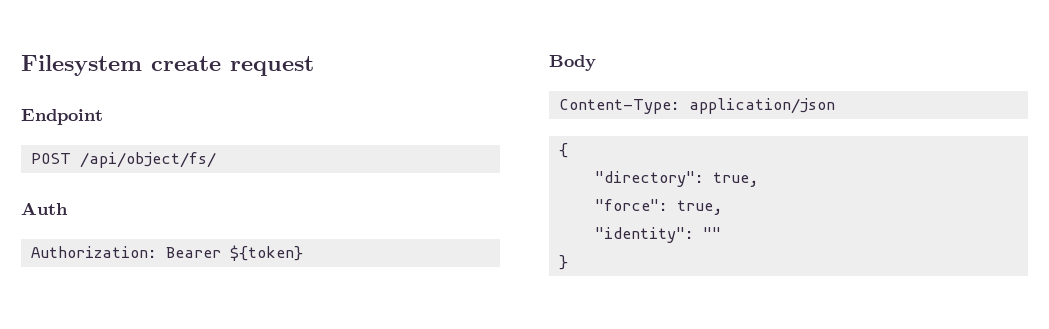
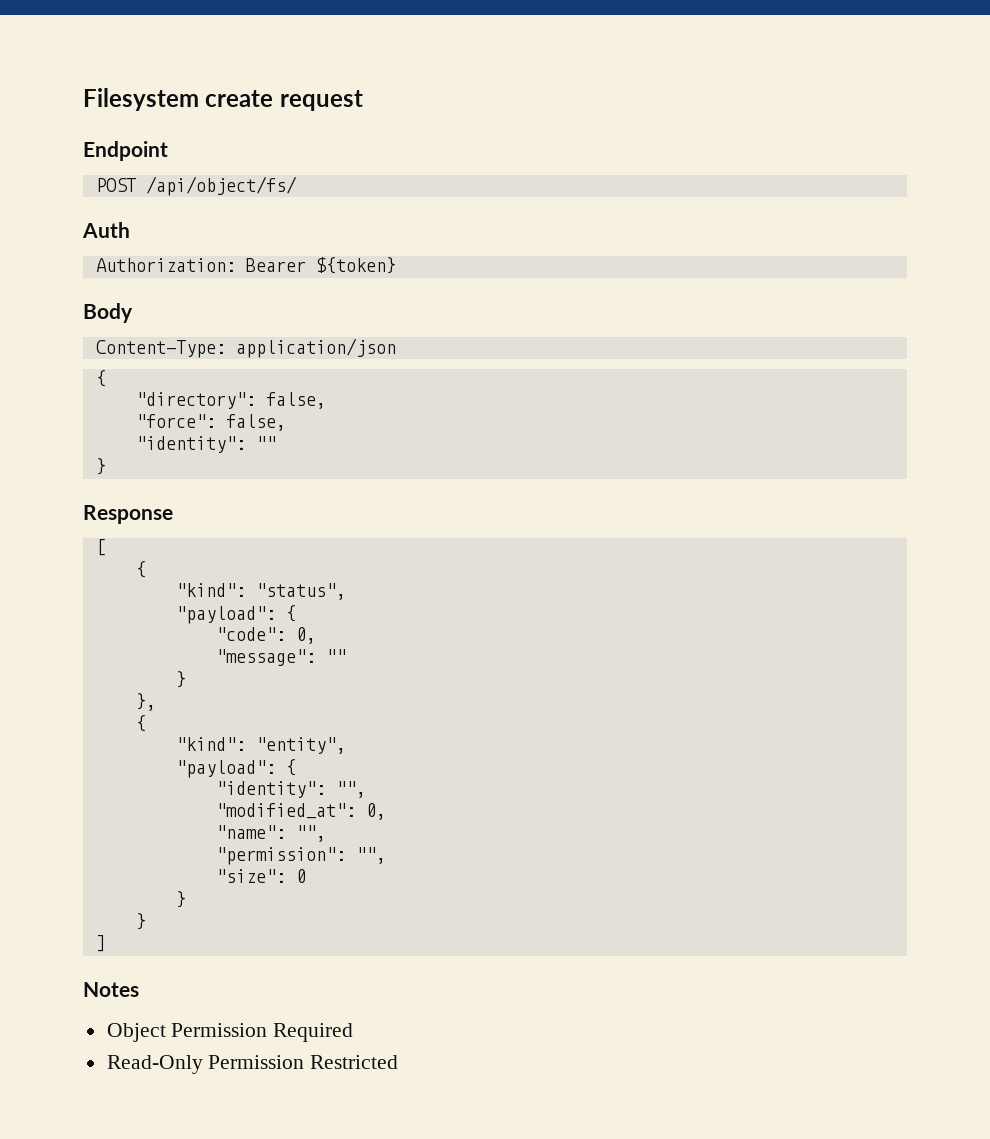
[712,172,759,187] true, -> [265,392,326,409] false,
[676,200,723,215] true, -> [225,414,286,431] false,
(568, 262) none -> [83,505,173,524] [95,539,106,556] [135,561,146,578] [175,583,346,600] [175,605,296,624] [215,627,316,644] [215,649,346,666] [175,671,186,688] [135,693,156,711] [135,715,146,732] [175,737,346,754] [175,759,296,778] [215,781,366,798] [215,803,386,820] [215,825,326,842] [215,847,386,865] [215,869,306,883] [175,891,186,908] [135,913,146,930] [95,935,106,952] [83,982,139,997] [106,1023,354,1042] [106,1055,399,1074] // Response // [ // { // "kind": "status", // "payload": { // "code": 0, // "message": "" // } // }, // { // "kind": "entity", // "payload": { // "identity": "", // "modified_at": 0, // "name": "", // "permission": "", // "size": 0 // } // } // ] // Notes // Object Permission Required // Read-Only Permission Restricted

